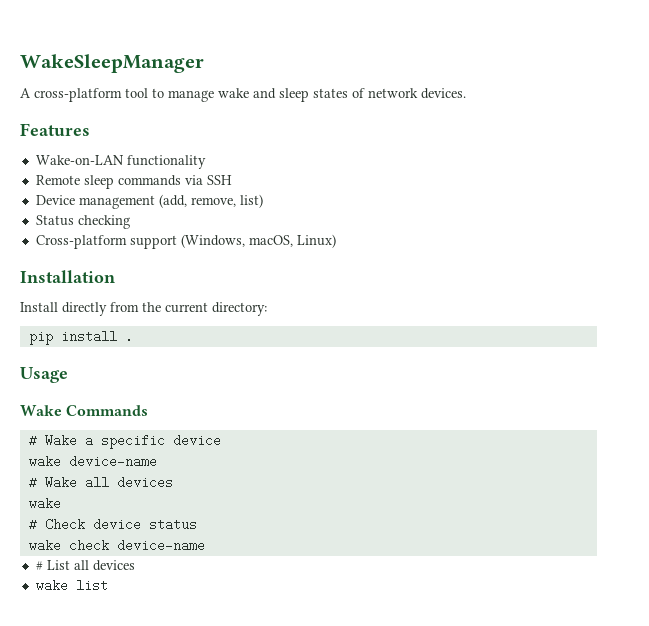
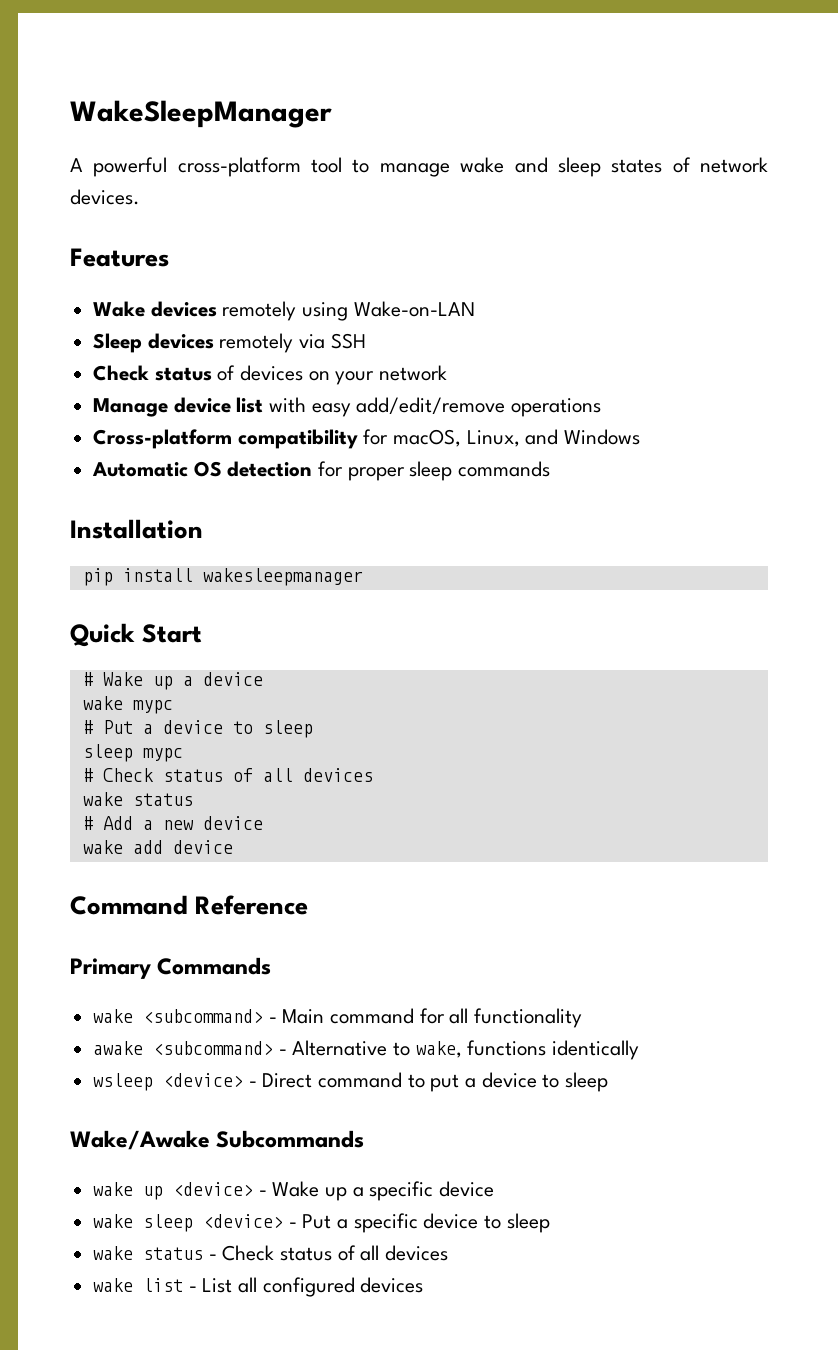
(31, 93) none -> [93,157,168,177] powerful
[35,155,206,169] [35,175,232,189] [35,194,263,209] [35,215,130,229] [35,234,336,249] [20,270,115,283] [20,302,267,316] [28,330,133,345] [20,367,68,383] [20,405,149,416] [28,434,221,449] [28,455,157,468] [28,476,173,489] [28,497,61,510] [28,518,197,531] [28,539,205,552] [35,560,70,570] Wake-on-LAN functionality // Remote sleep commands via SSH // Device management (add, remove, list) // Status checking // Cross-platform support (Windows, macOS, Linux) // Installation // Install directly from the current directory: // pip install . // Usage // Wake Commands // # Wake a specific device // wake device-name // # Wake all devices // wake // # Check device status // wake check device-name // # List -> [93,301,475,321] [93,333,366,353] [93,365,448,385] [93,397,602,417] [93,429,641,449] [92,461,551,481] [70,519,203,539] [82,568,363,586] [70,623,203,647] [82,672,263,690] [82,696,173,714] [82,720,313,738] [82,744,183,762] [82,768,373,782] [82,792,193,806] [82,816,263,830] [82,840,233,854] [70,895,309,915] [70,957,272,979] [93,1008,583,1028] [93,1040,640,1060] [93,1072,609,1092] [70,1130,365,1150] [93,1181,495,1201] [93,1213,550,1233] [93,1245,356,1261] Wake devices remotely using Wake-on-LAN // Sleep devices remotely via SSH // Check status of devices on your network // Manage device list with easy add/edit/remove operations // Cross-platform compatibility for macOS, Linux, and Windows // Automatic OS detection for proper sleep commands // Installation // pip install wakesleepmanager // Quick Start // # Wake up a device // wake mypc // # Put a device to sleep // sleep mypc // # Check status of all devices // wake status // # Add a new device // wake add device // Command Reference // Primary Commands // wake <subcommand> - Main command for all functionality // awake <subcommand> - Alternative to wake, functions identically // wsleep <device> - Direct command to put a device to sleep // Wake/Awake Subcommands // wake up <device> - Wake up a specific device // wake sleep <device> - Put a specific device to sleep // wake status - Check status of
(108, 585) none -> [188,1277,424,1297] - List all configured devices

